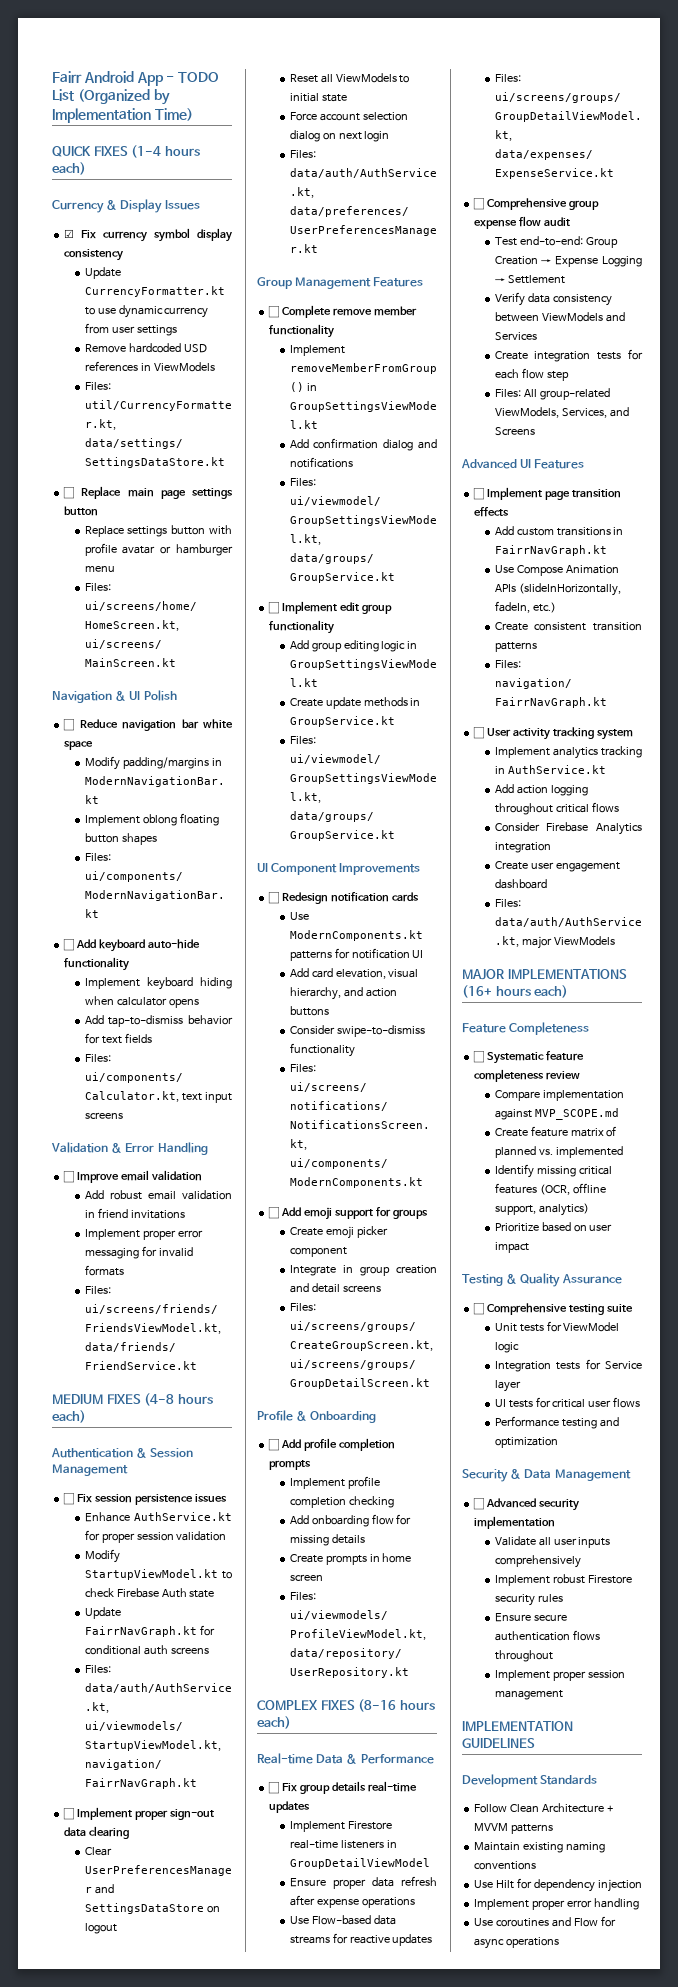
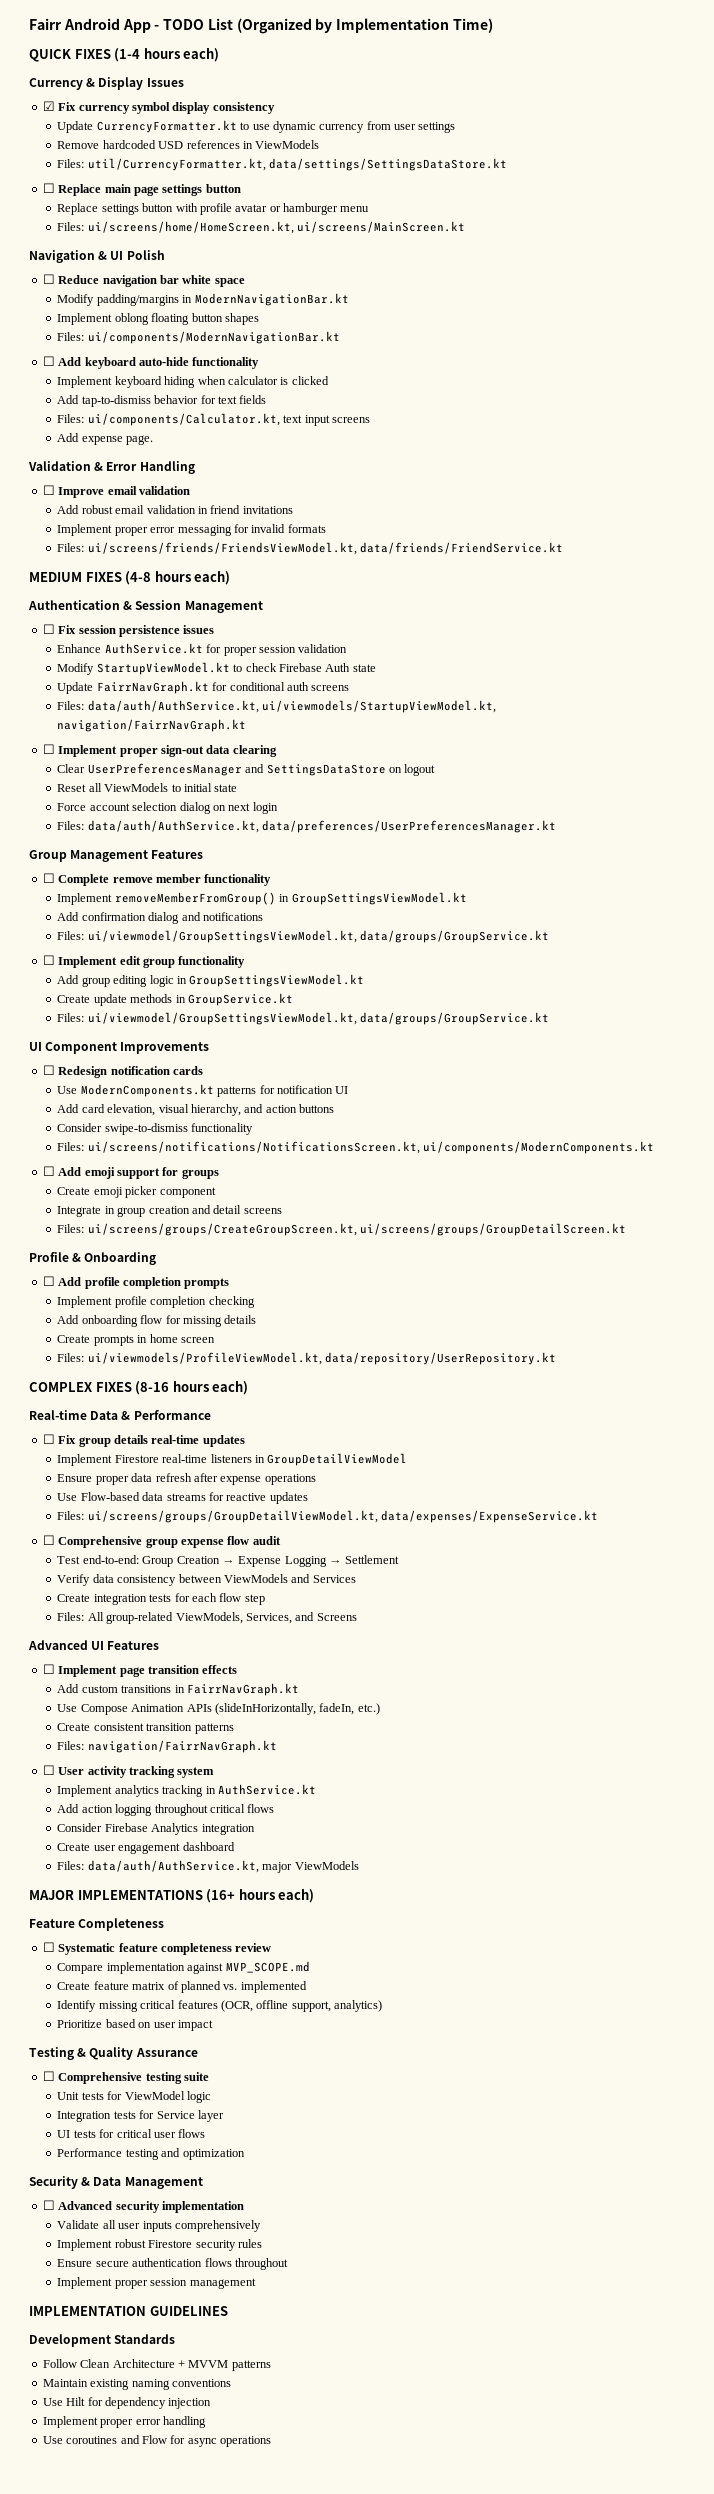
[168,999,199,1008] opens -> [280,376,329,385] is clicked
(123, 1115) none -> [57,433,154,445] // Add expense page.

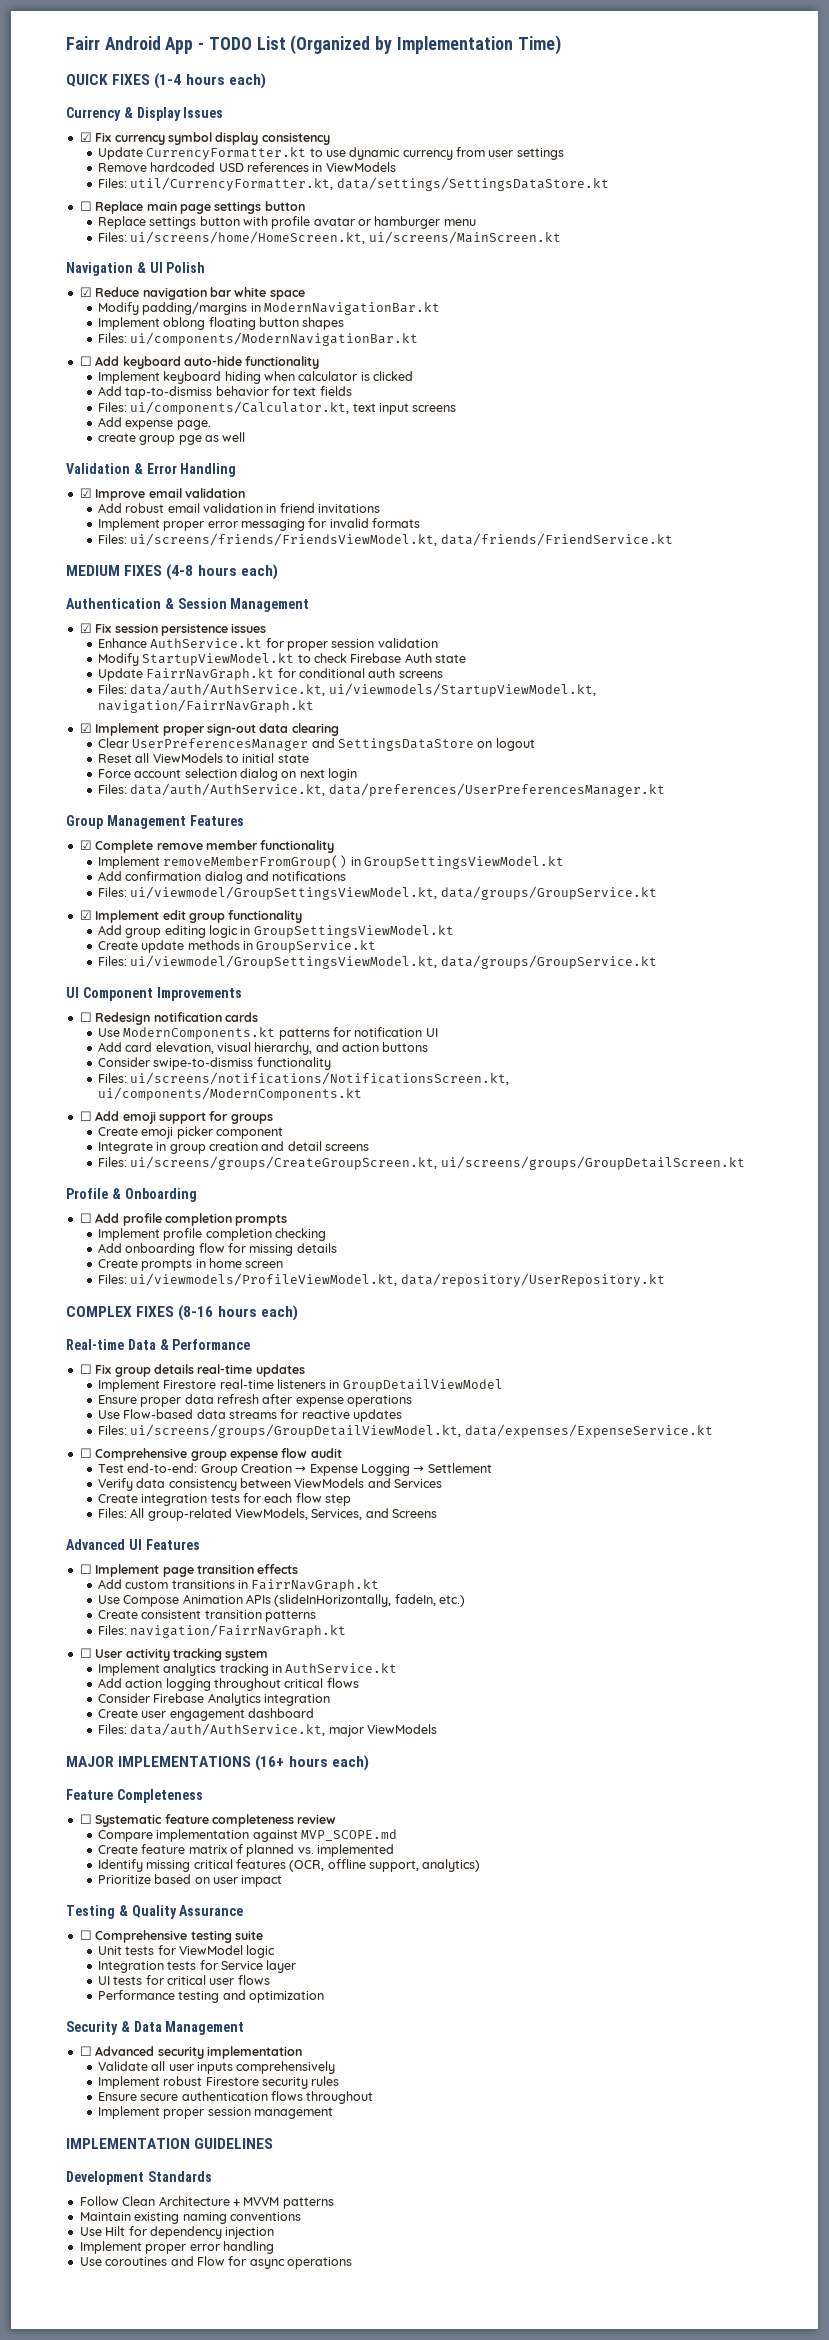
[42,274,55,284] ☐ -> [79,287,92,297] ☑
(154, 440) none -> [97,432,246,445] // create group pge as well
[42,485,55,495] ☐ -> [79,488,92,498] ☑
[42,624,55,634] ☐ -> [79,623,92,633] ☑
[42,744,55,754] ☐ -> [79,723,92,733] ☑
[42,873,55,883] ☐ -> [79,840,92,850] ☑
[42,955,55,965] ☐ -> [79,910,92,920] ☑

